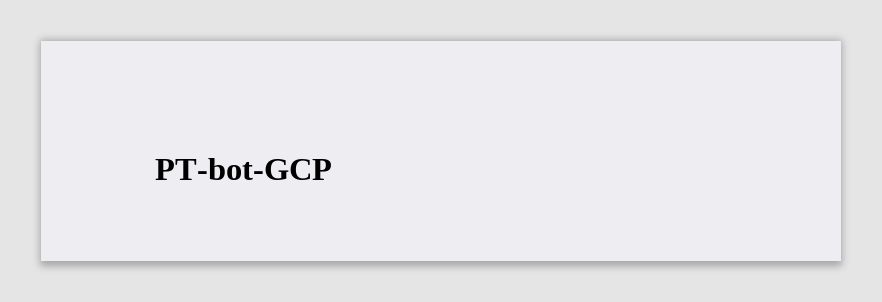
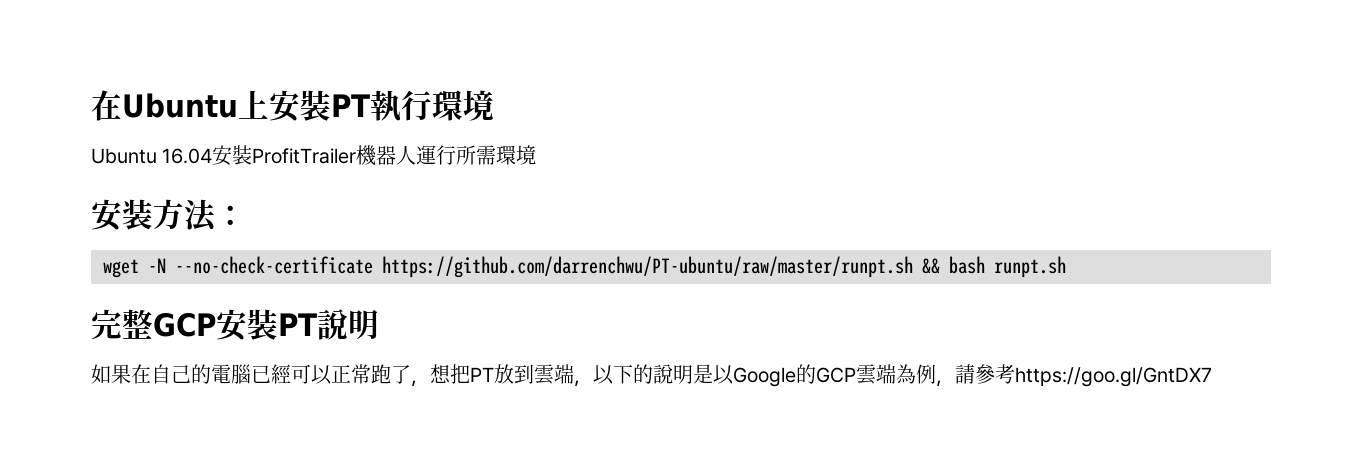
[155,158,332,180] PT-bot-GCP -> [91,90,494,122] [91,145,537,166] [91,199,246,232] [103,256,1066,278] [91,309,379,341] [91,364,1212,387] 在Ubuntu上安裝PT執行環境 // Ubuntu 16.04安裝ProfitTrailer機器人運行所需環境 // 安装方法： // wget -N --no-check-certificate https://github.com/darrenchwu/PT-ubuntu/raw/master/runpt.sh && bash runpt.sh // 完整GCP安裝PT說明 // 如果在自己的電腦已經可以正常跑了，想把PT放到雲端，以下的說明是以Google的GCP雲端為例，請參考https://goo.gl/GntDX7

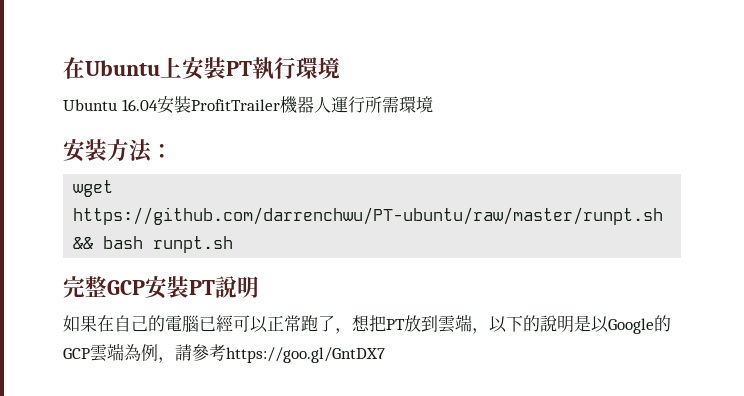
[148,256,373,274] -N --no-check-certificate -> (114, 188) none

